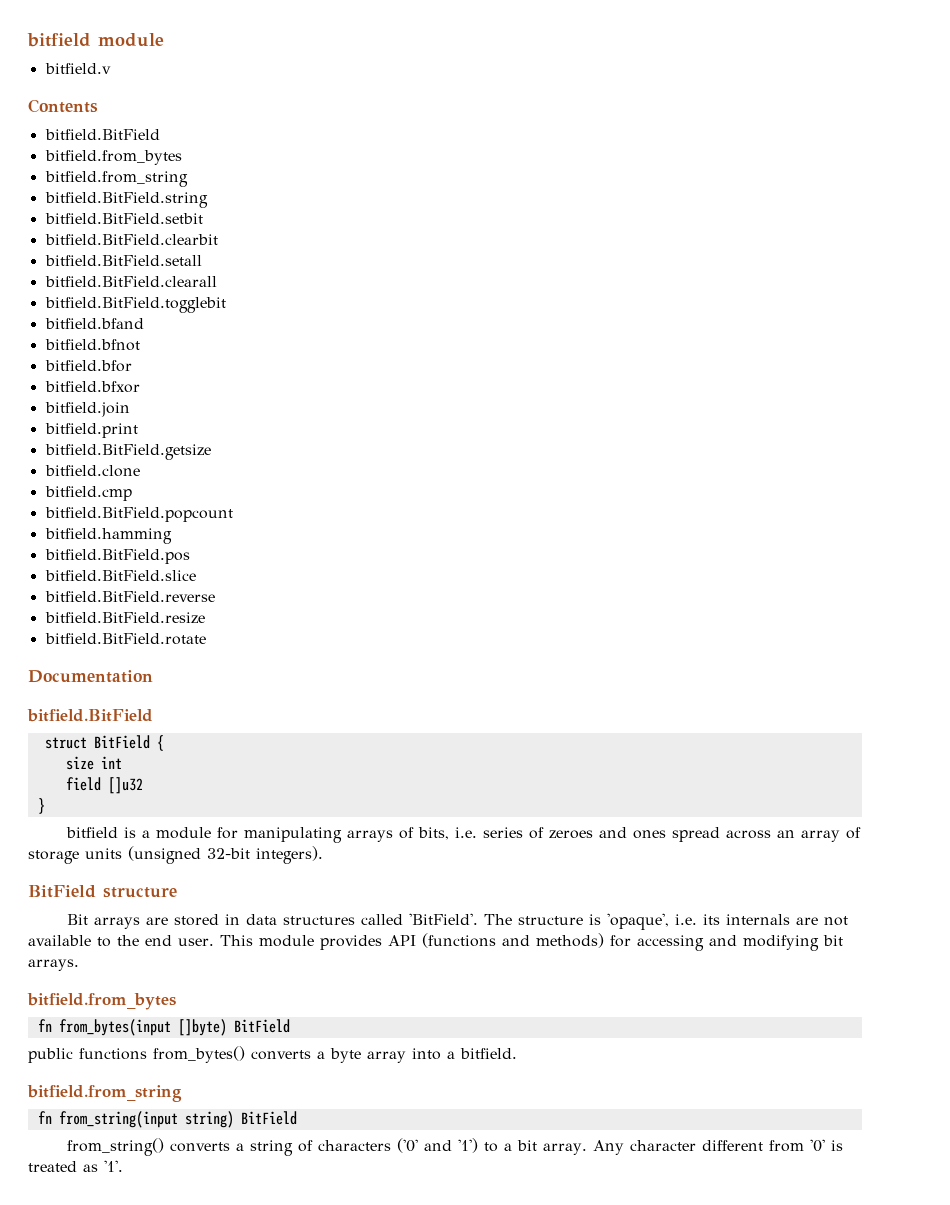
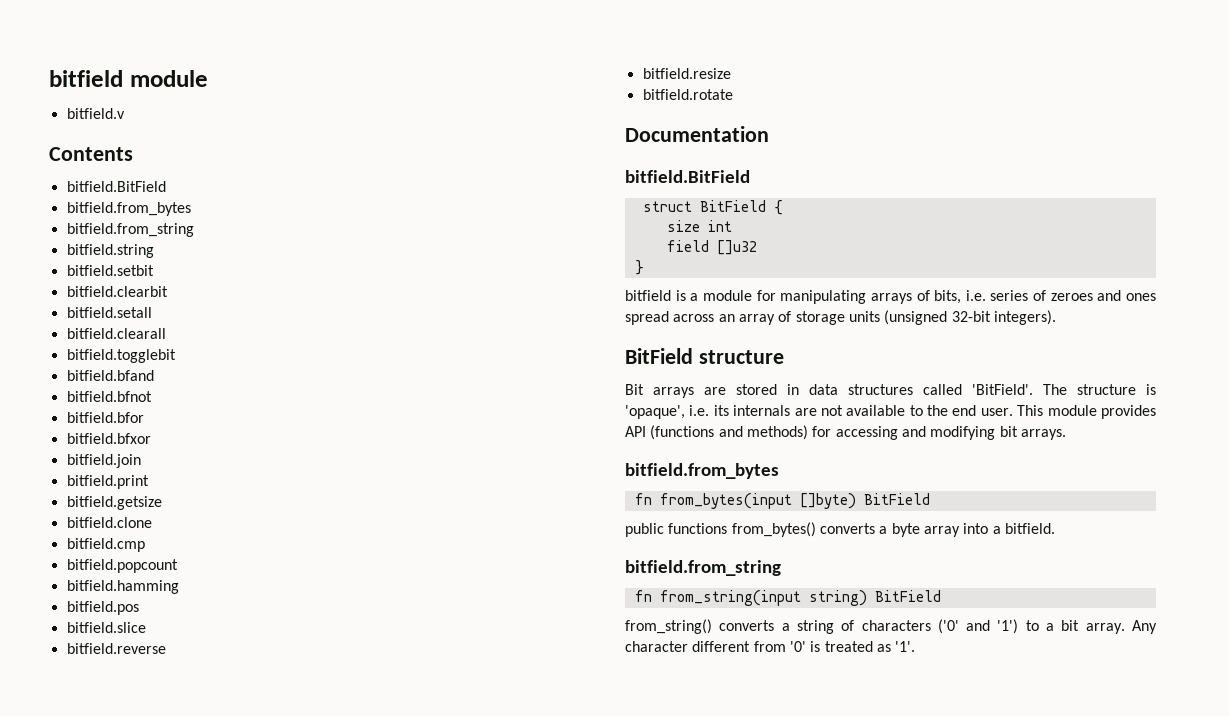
[44,192,208,208] [44,213,203,224] [44,234,218,245] [44,255,202,266] [44,276,217,287] [44,297,226,313] bitfield.BitField.string // bitfield.BitField.setbit // bitfield.BitField.clearbit // bitfield.BitField.setall // bitfield.BitField.clearall // bitfield.BitField.togglebit -> [66,244,154,258] [66,265,154,276] [66,286,168,297] [66,307,152,318] [66,328,166,339] [66,349,176,363] bitfield.string // bitfield.setbit // bitfield.clearbit // bitfield.setall // bitfield.clearall // bitfield.togglebit
[44,444,211,460] bitfield.BitField.getsize -> [66,496,162,510] bitfield.getsize
[44,507,233,522] bitfield.BitField.popcount -> [66,559,178,573] bitfield.popcount
[44,549,190,564] [44,570,196,581] [44,591,215,602] [44,612,205,624] [44,633,206,645] bitfield.BitField.pos // bitfield.BitField.slice // bitfield.BitField.reverse // bitfield.BitField.resize // bitfield.BitField.rotate -> [66,601,139,615] [66,622,146,633] [66,643,166,654] [642,68,731,79] [642,89,733,100] bitfield.pos // bitfield.slice // bitfield.reverse // bitfield.resize // bitfield.rotate

